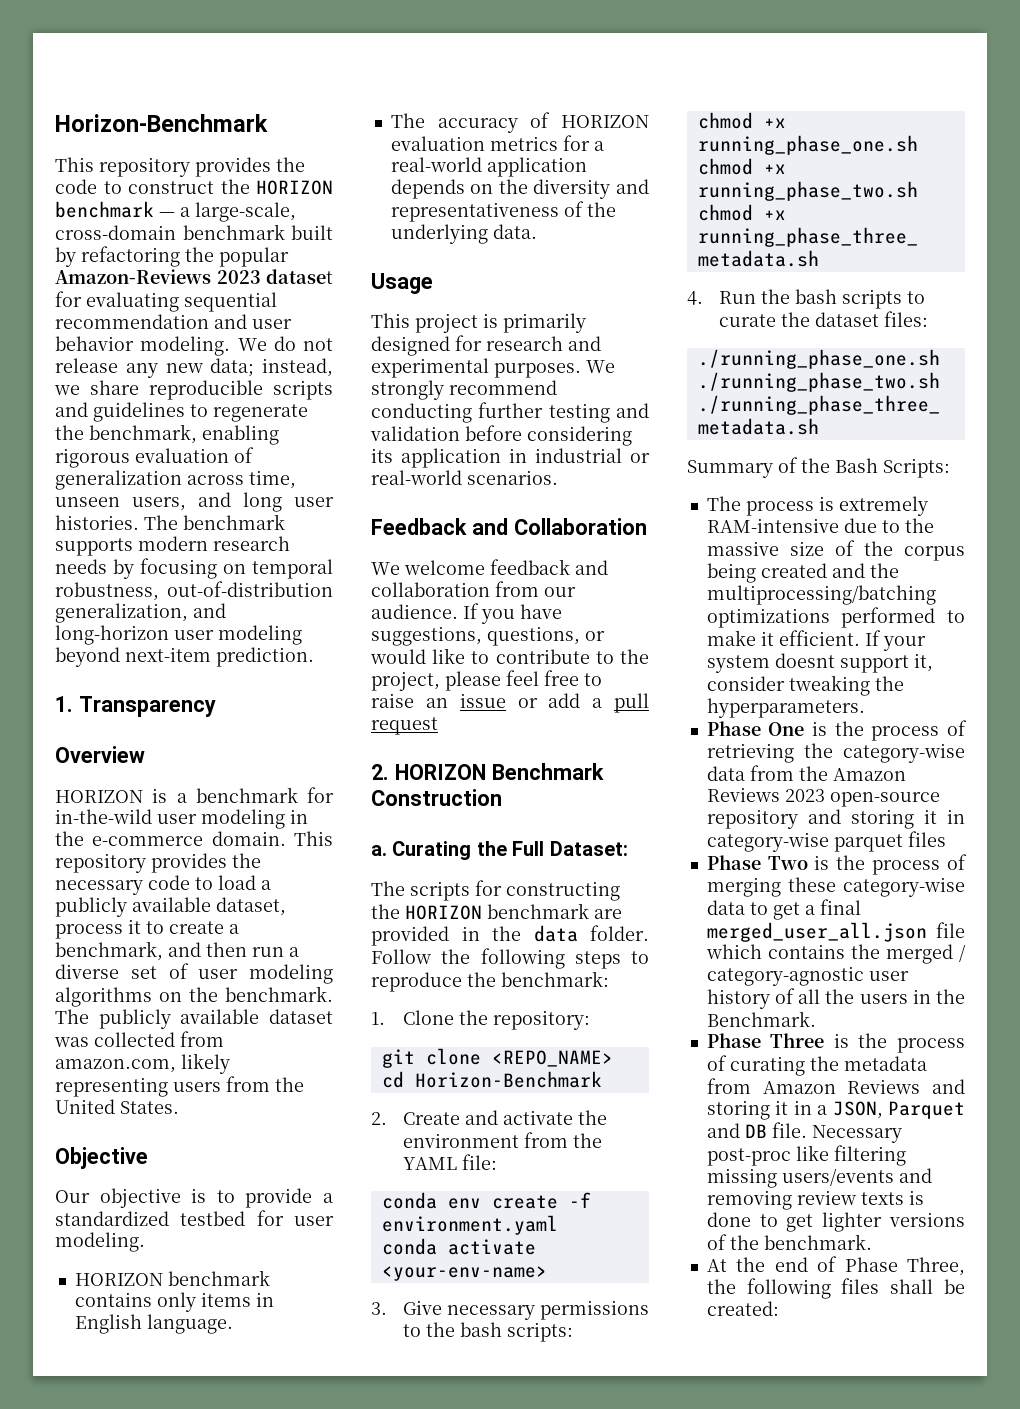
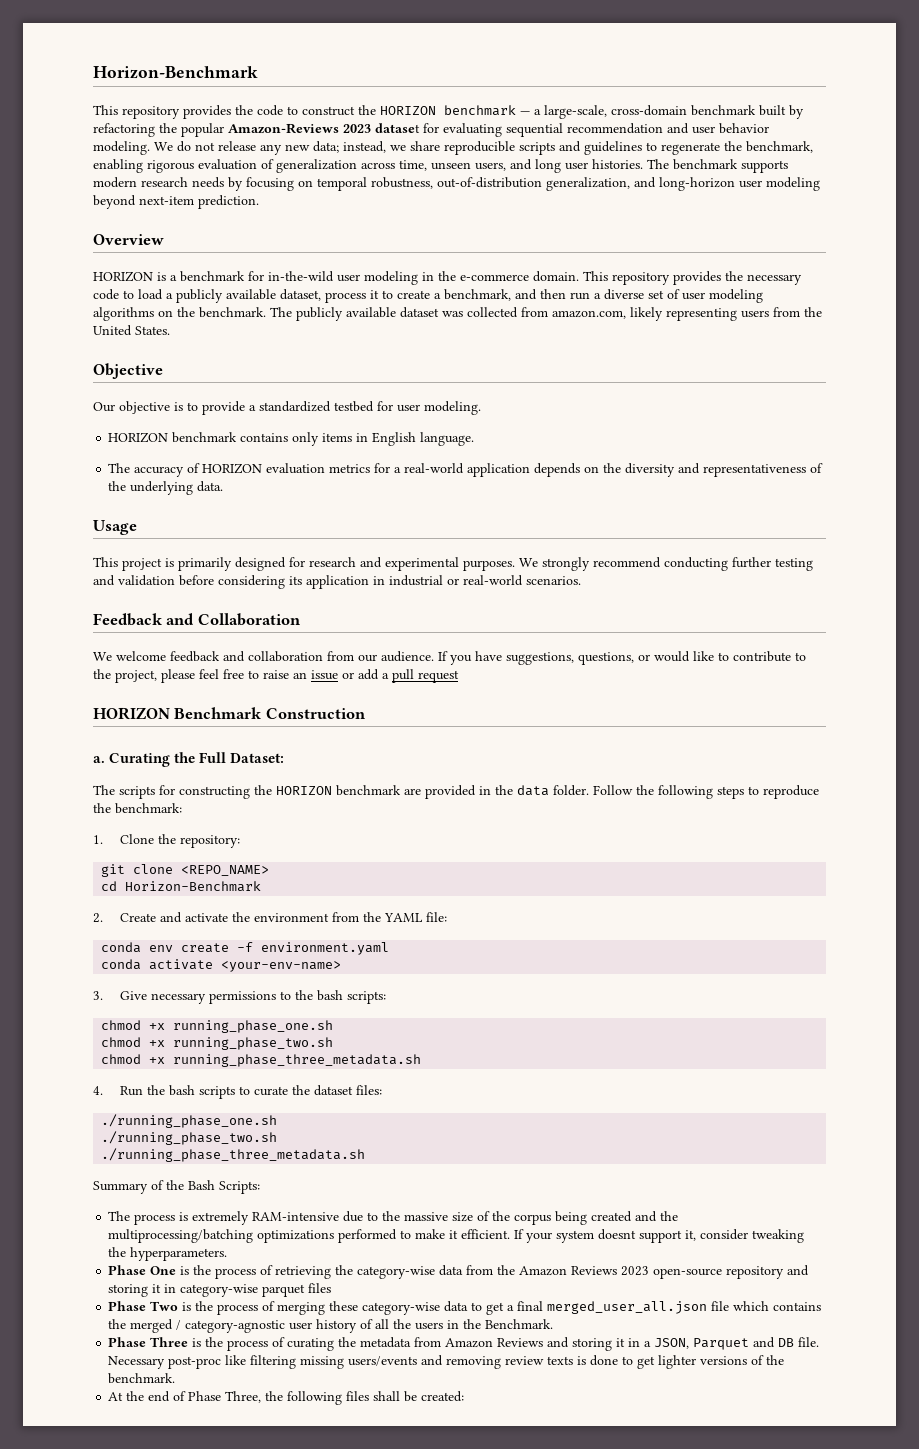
[55,696,216,717] // 1. Transparency -> (259, 202) none
[371,764,389,780] 2. -> (459, 676) none

